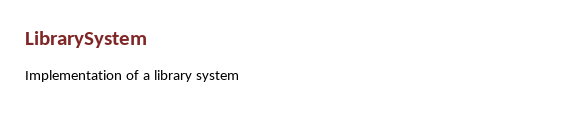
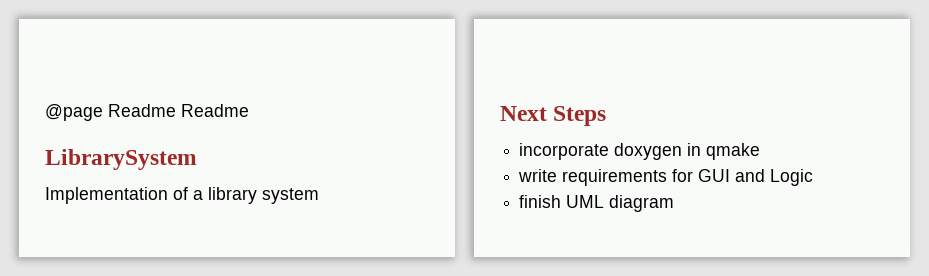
(25, 39) none -> [45,104,249,121] @page Readme Readme //
(239, 76) none -> [500,106,607,126] [519,143,761,160] [518,169,814,186] [519,195,675,212] // Next Steps // incorporate doxygen in qmake // write requirements for GUI and Logic // finish UML diagram

